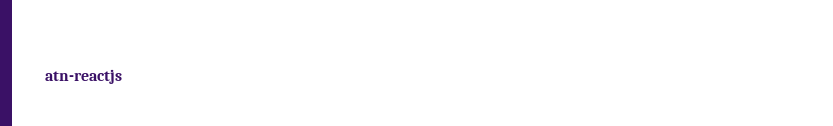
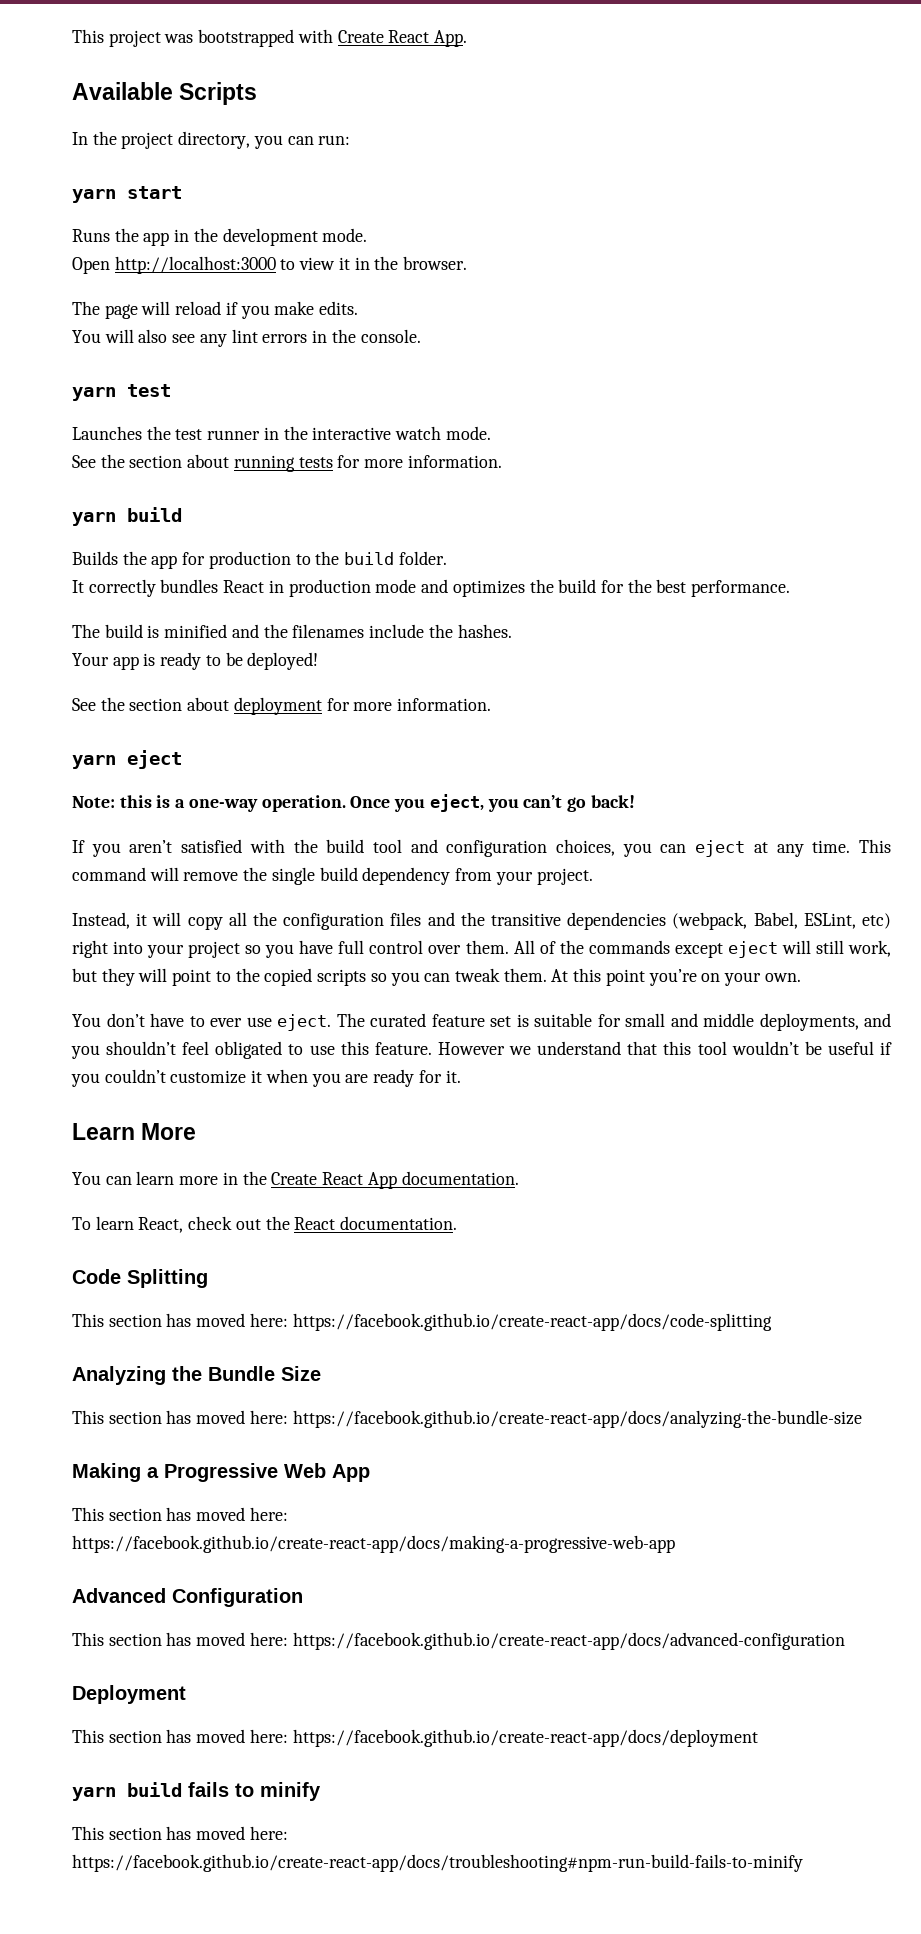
[45,69,122,84] atn-reactjs -> [72,29,468,47] [72,82,258,105] [72,131,351,149] [72,186,182,203] [72,228,368,246] [72,256,468,274] [72,301,359,319] [72,329,421,347] [72,384,171,401] [72,426,491,440] [72,454,502,472] [72,507,182,526] [72,551,447,569] [72,579,791,597] [72,624,512,638] [72,652,319,670] [72,697,492,715] [72,750,182,769] [72,794,635,812] [72,839,892,857] [72,867,593,885] [72,912,892,930] [72,940,892,958] [72,968,801,986] [72,1013,891,1031] [71,1041,893,1059] [71,1069,461,1087] [72,1123,197,1140] [72,1171,519,1189] [72,1216,458,1233] [72,1269,208,1288] [72,1313,772,1331] [72,1366,321,1385] [72,1410,862,1428] [72,1463,370,1482] [72,1507,288,1521] [72,1535,675,1553] [72,1588,303,1607] [72,1632,845,1650] [72,1685,186,1704] [72,1729,758,1747] [72,1782,321,1801] [72,1826,288,1840] [72,1854,803,1872] This project was bootstrapped with Create React App. // Available Scripts // In the project directory, you can run: // yarn start // Runs the app in the development mode. // Open http://localhost:3000 to view it in the browser. // The page will reload if you make edits. // You will also see any lint errors in the console. // yarn test // Launches the test runner in the interactive watch mode. // See the section about running tests for more information. // yarn build // Builds the app for production to the build folder. // It correctly bundles React in production mode and optimizes the build for the best performance. // The build is minified and the filenames include the hashes. // Your app is ready to be deployed! // See the section about deployment for more information. // yarn eject // Note: this is a one-way operation. Once you eject, you can’t go back! // If you aren’t satisfied with the build tool and configuration choices, you can eject at any time. This command will remove the single build dependency from your project. // Instead, it will copy all the configuration files and the transitive dependencies (webpack, Babel, ESLint, etc) right into your project so you have full control over them. All of the commands except eject will still work, but they will point to the copied scripts so you can tweak them. At this point you’re on your own. // You don’t have to ever use eject. The curated feature set is suitable for small and middle deployments, and you shouldn’t feel obligated to use this feature. However we understand that this tool wouldn’t be useful if you couldn’t customize it when you are ready for it. // Learn More // You can learn more in the Create React App documentation. // To learn React, check out the React documentation. // Code Splitting // This section has moved here: https://facebook.github.io/create-react-app/docs/code-splitting // Analyzing the Bundle Size // This section has moved here: https://facebook.github.io/create-react-app/docs/analyzing-the-bundle-size // Making a Progressive Web App // This section has moved here: https://facebook.github.io/create-react-app/docs/making-a-progressive-web-app // Advanced Configuration // This section has moved here: https://facebook.github.io/create-react-app/docs/advanced-configuration // Deployment // This section has moved here: https://facebook.github.io/create-react-app/docs/deployment // yarn build fails to minify // This section has moved here: https://facebook.github.io/create-react-app/docs/troubleshooting#npm-run-build-fails-to-minify

